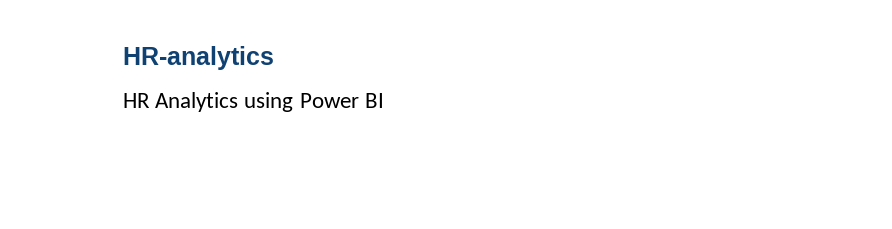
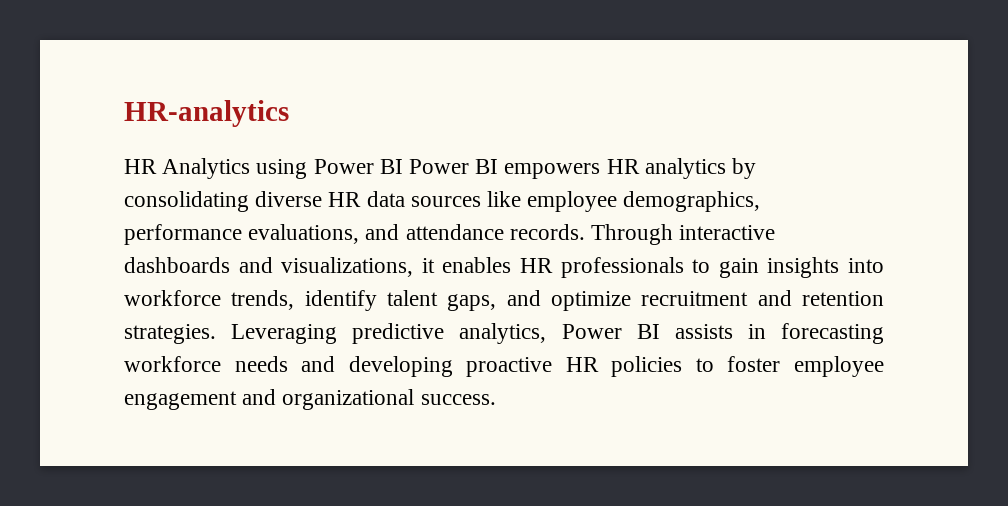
(384, 100) none -> [409,158,757,179] [124,191,761,212] [124,224,776,245] [124,257,885,278] [124,290,884,311] [124,323,884,344] [124,356,884,377] [124,389,496,410] Power BI empowers HR analytics by consolidating diverse HR data sources like employee demographics, performance evaluations, and attendance records. Through interactive dashboards and visualizations, it enables HR professionals to gain insights into workforce trends, identify talent gaps, and optimize recruitment and retention strategies. Leveraging predictive analytics, Power BI assists in forecasting workforce needs and developing proactive HR policies to foster employee engagement and organizational success.

